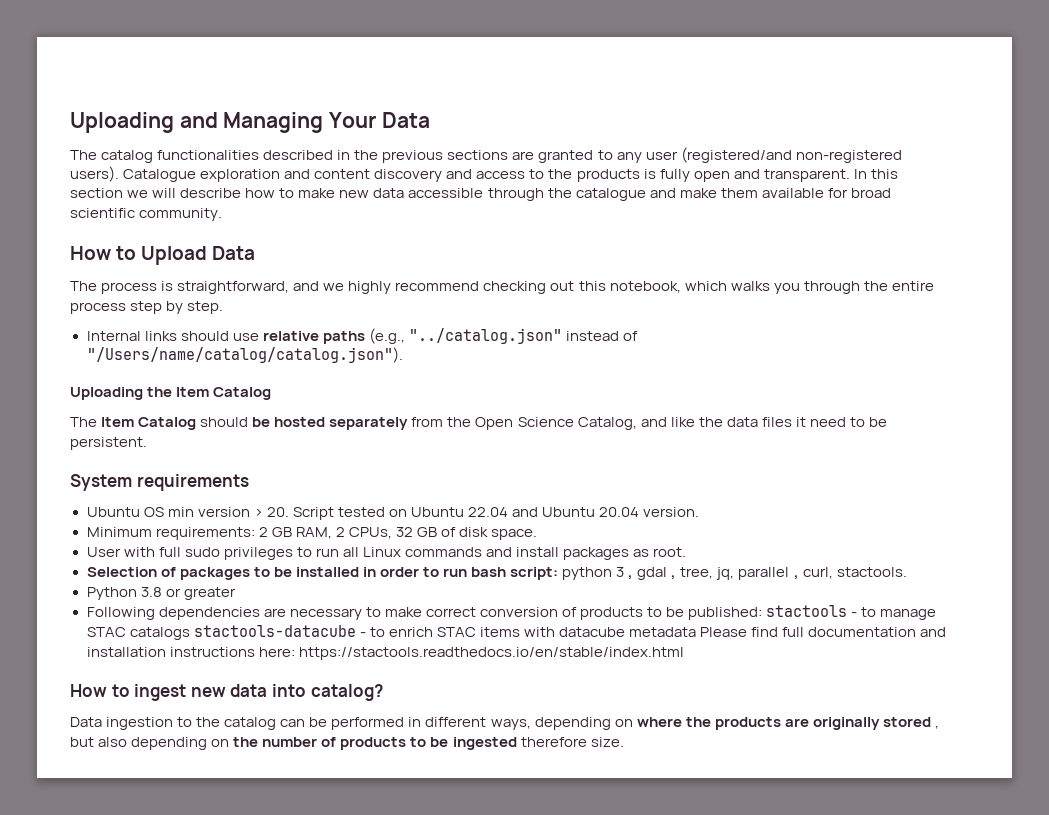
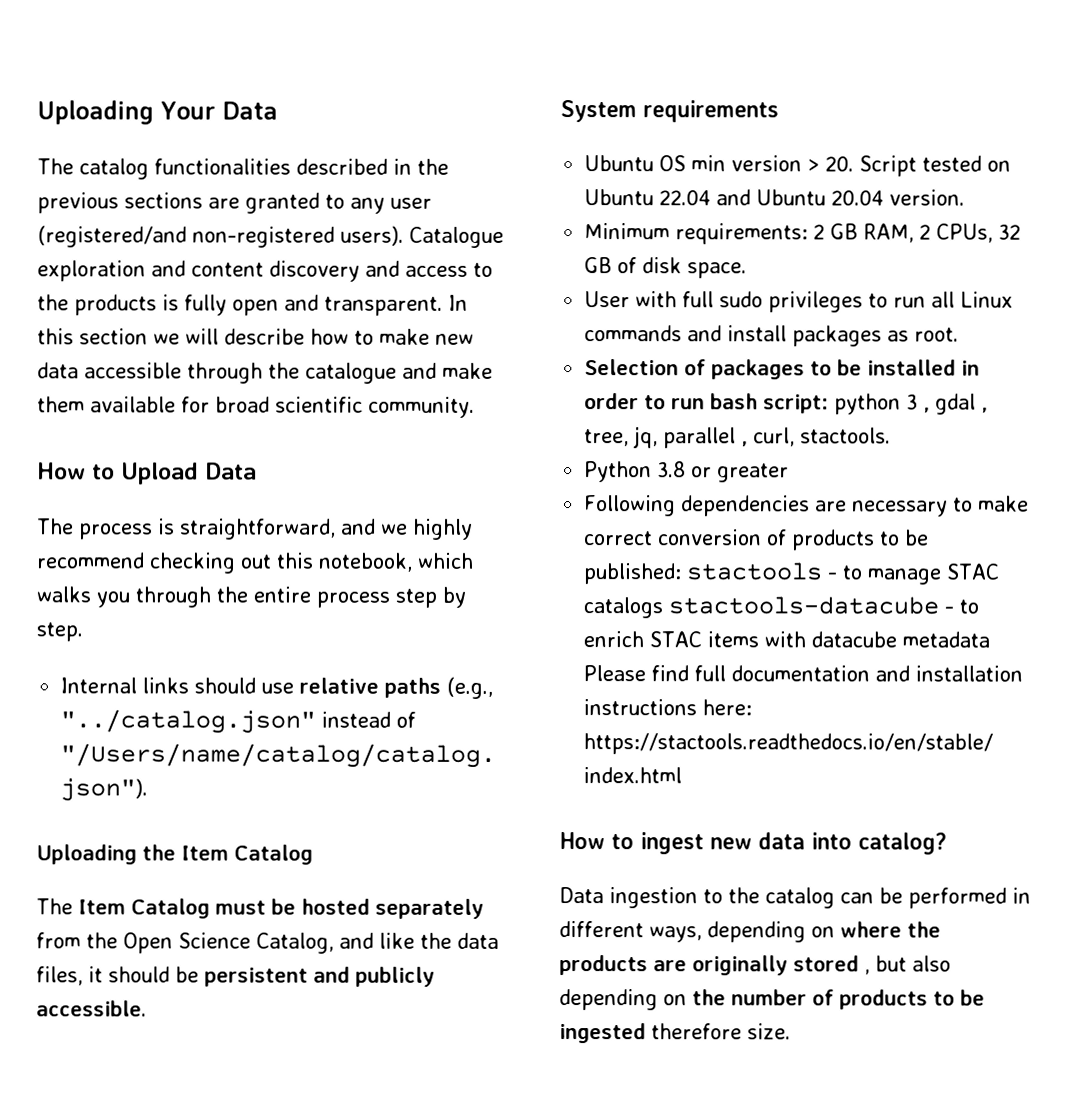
[70,112,324,133] Uploading and Managing -> [37,100,154,125] Uploading
[200,417,249,427] should -> [215,900,266,915] must
[761,417,887,427] [70,437,147,450] files it need to be persistent. -> [36,966,435,987] [36,1000,147,1017] files, it should be persistent and publicly accessible.

